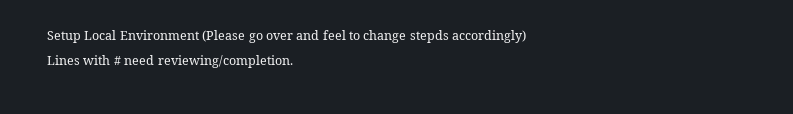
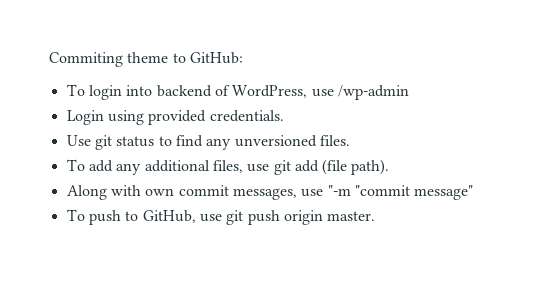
[47,30,527,43] [47,55,293,68] Setup Local Environment (Please go over and feel to change stepds accordingly) // Lines with # need reviewing/completion. -> [49,52,243,67] [66,84,409,100] [66,110,284,125] [66,135,350,150] [66,159,390,175] [66,185,474,200] [66,209,376,225] Commiting theme to GitHub: // To login into backend of WordPress, use /wp-admin // Login using provided credentials. // Use git status to find any unversioned files. // To add any additional files, use git add (file path). // Along with own commit messages, use "-m "commit message" // To push to GitHub, use git push origin master.

